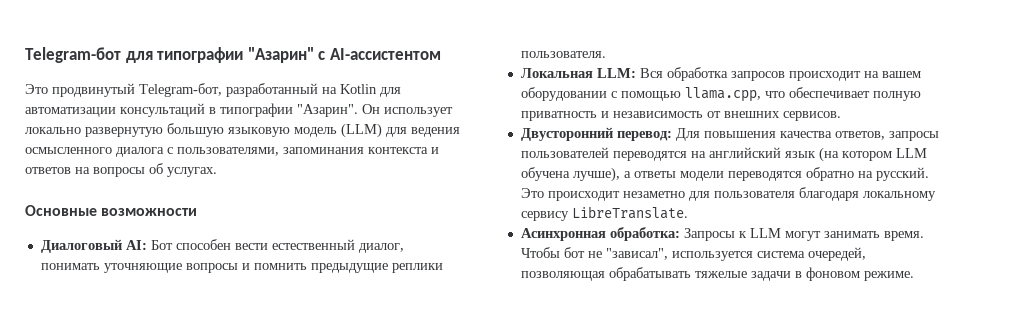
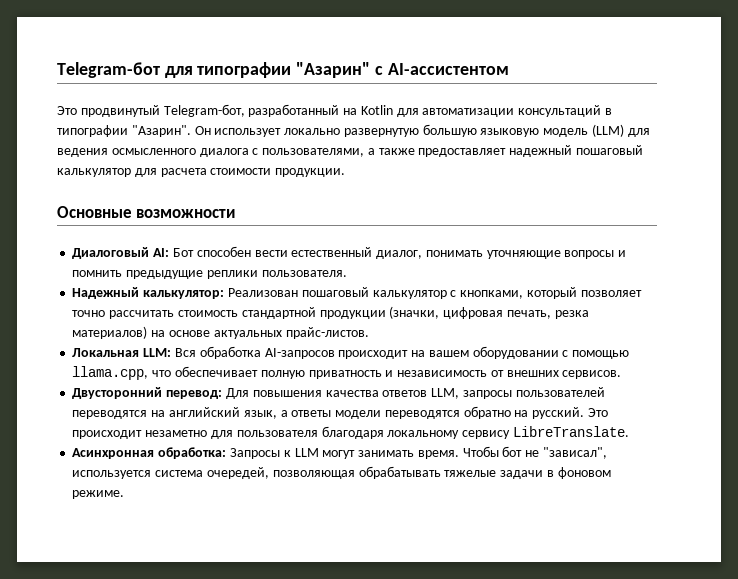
[283,147,439,154] [25,163,217,177] запоминания контекста и ответов на вопросы об услугах. -> [367,145,644,157] [57,168,346,177] а также предоставляет надежный пошаговый калькулятор для расчета стоимости продукции.
(606, 54) none -> [72,287,642,299] [72,306,589,319] [72,326,369,339] // Надежный калькулятор: Реализован пошаговый калькулятор с кнопками, который позволяет точно рассчитать стоимость стандартной продукции (значки, цифровая печать, резка материалов) на основе актуальных прайс-листов.
[730,71,785,81] запросов -> [264,348,335,359] AI-запросов
[834,131,885,140] ответов, -> [382,388,460,399] ответов LLM,
[784,147,927,162] [520,167,620,182] язык (на котором LLM обучена лучше), -> [243,410,277,419] язык,

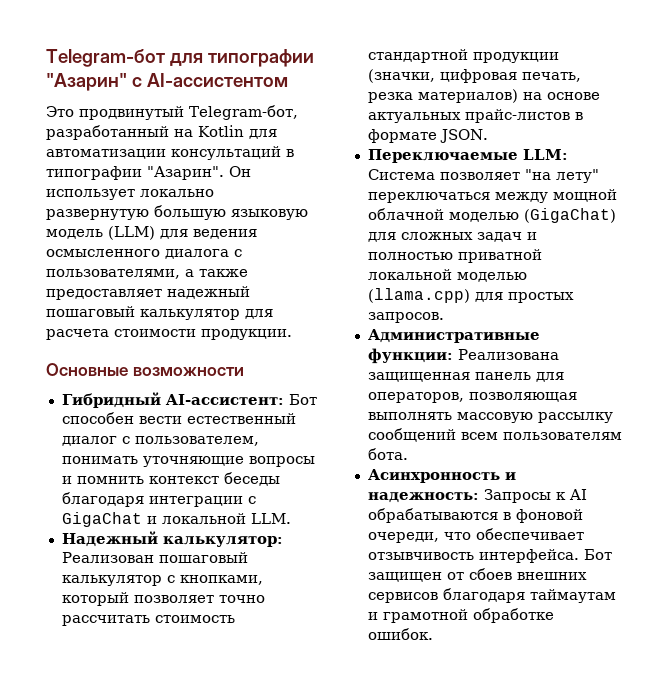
[72,247,170,259] Диалоговый AI: -> [61,392,284,408] Гибридный AI-ассистент:
[376,250,423,259] диалог, -> [61,436,259,446] диалог с пользователем,
[126,270,347,279] предыдущие реплики пользователя. -> [148,472,280,486] [61,492,256,507] [61,512,291,527] контекст беседы благодаря интеграции с GigaChat и локальной LLM.
[285,327,369,339] [72,346,630,359] [72,366,622,380] [72,387,605,399] [72,406,608,419] [72,426,629,439] [72,446,607,459] [72,466,611,479] [72,490,125,499] прайс-листов. // Локальная LLM: Вся обработка AI-запросов происходит на вашем оборудовании с помощью llama.cpp, что обеспечивает полную приватность и независимость от внешних сервисов. // Двусторонний перевод: Для повышения качества ответов LLM, запросы пользователей переводятся на английский язык, а ответы модели переводятся обратно на русский. Это происходит незаметно для пользователя благодаря локальному сервису LibreTranslate. // Асинхронная обработка: Запросы к LLM могут занимать время. Чтобы бот не "зависал", используется система очередей, позволяющая обрабатывать тяжелые задачи в фоновом режиме. -> [464,109,583,123] [367,129,488,143] [367,149,568,163] [367,169,599,183] [367,189,617,203] [367,208,616,223] [367,232,537,242] [367,249,542,263] [367,269,527,282] [367,288,574,303] [367,312,444,323] [367,329,540,343] [367,348,559,364] [367,372,564,382] [367,392,577,403] [367,412,613,423] [367,428,622,442] [367,448,408,460] [367,469,516,483] [367,489,587,503] [367,508,583,523] [367,528,584,543] [367,549,612,563] [367,568,587,582] [367,588,616,603] [367,608,554,623] [367,628,433,640] прайс-листов в формате JSON. // Переключаемые LLM: Система позволяет "на лету" переключаться между мощной облачной моделью (GigaChat) для сложных задач и полностью приватной локальной моделью (llama.cpp) для простых запросов. // Административные функции: Реализована защищенная панель для операторов, позволяющая выполнять массовую рассылку сообщений всем пользователям бота. // Асинхронность и надежность: Запросы к AI обрабатываются в фоновой очереди, что обеспечивает отзывчивость интерфейса. Бот защищен от сбоев внешних сервисов благодаря таймаутам и грамотной обработке ошибок.

